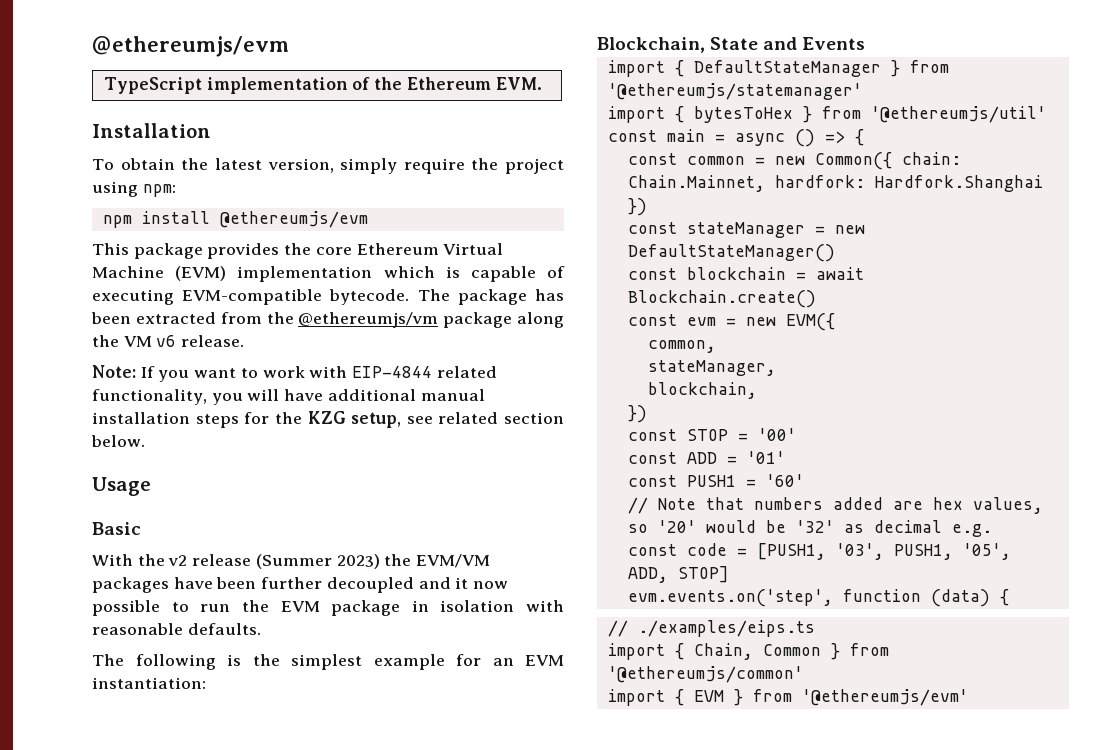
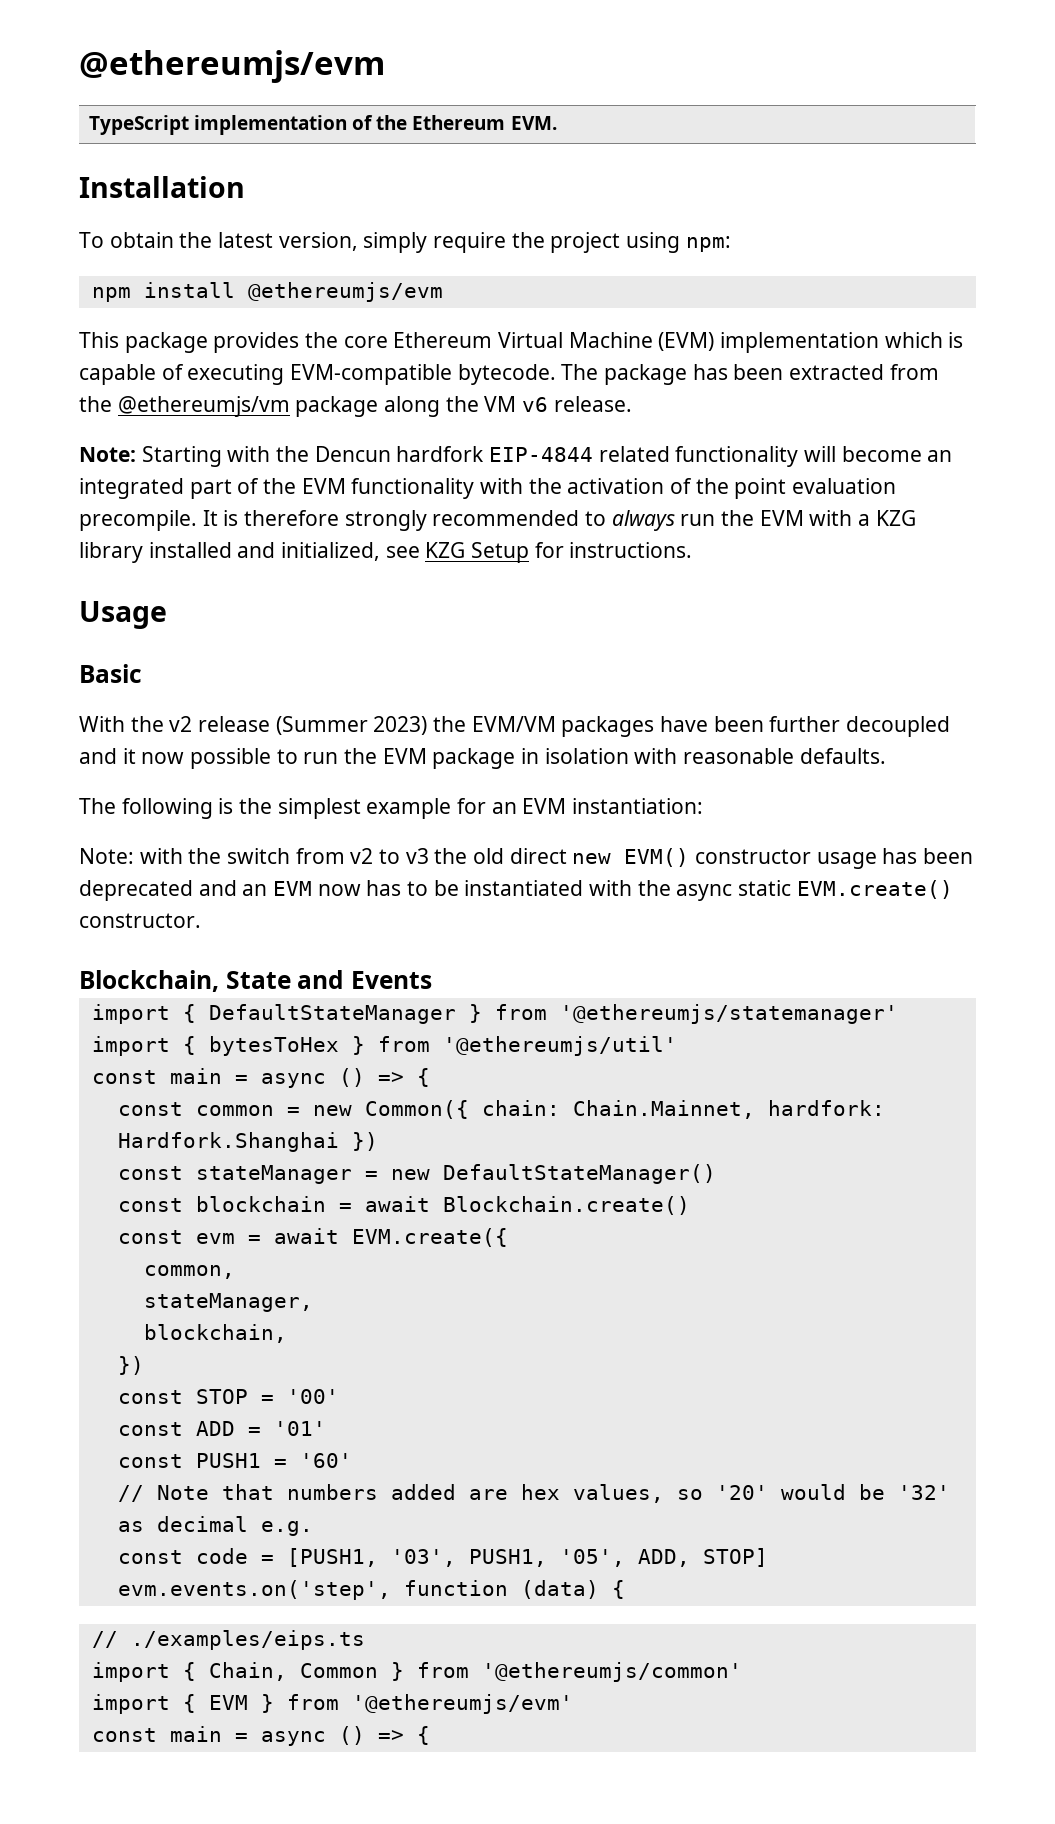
[140,366,497,382] [92,389,485,405] [92,411,564,428] [91,435,145,447] If you want to work with EIP-4844 related functionality, you will have additional manual installation steps for the KZG setup, see related section below. -> [141,446,953,467] [79,478,897,499] [79,510,916,531] [79,542,693,563] Starting with the Dencun hardfork EIP-4844 related functionality will become an integrated part of the EVM functionality with the activation of the point evaluation precompile. It is therefore strongly recommended to always run the EVM with a KZG library installed and initialized, see KZG Setup for instructions.
(206, 683) none -> [79,848,974,869] [79,880,953,901] [79,913,201,928] // Note: with the switch from v2 to v3 the old direct new EVM() constructor usage has been deprecated and an EVM now has to be instantiated with the async static EVM.create() constructor.
[745,313,835,331] new EVM({ -> [273,1228,508,1247] await EVM.create({
(968, 697) none -> [91,1726,430,1746] // const main = async () => {

